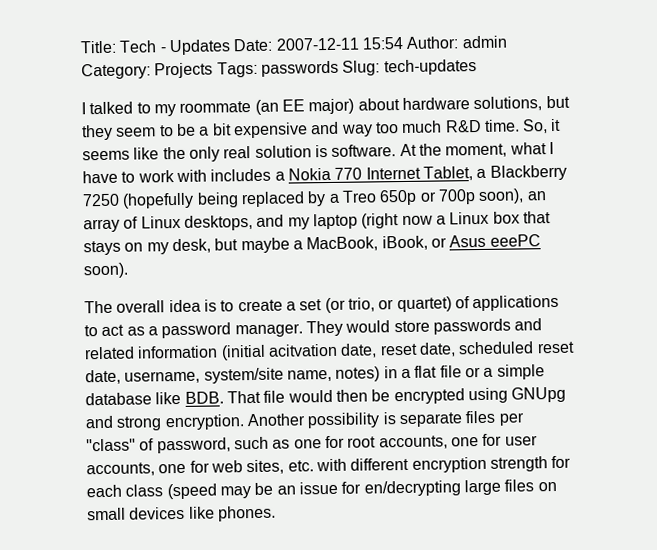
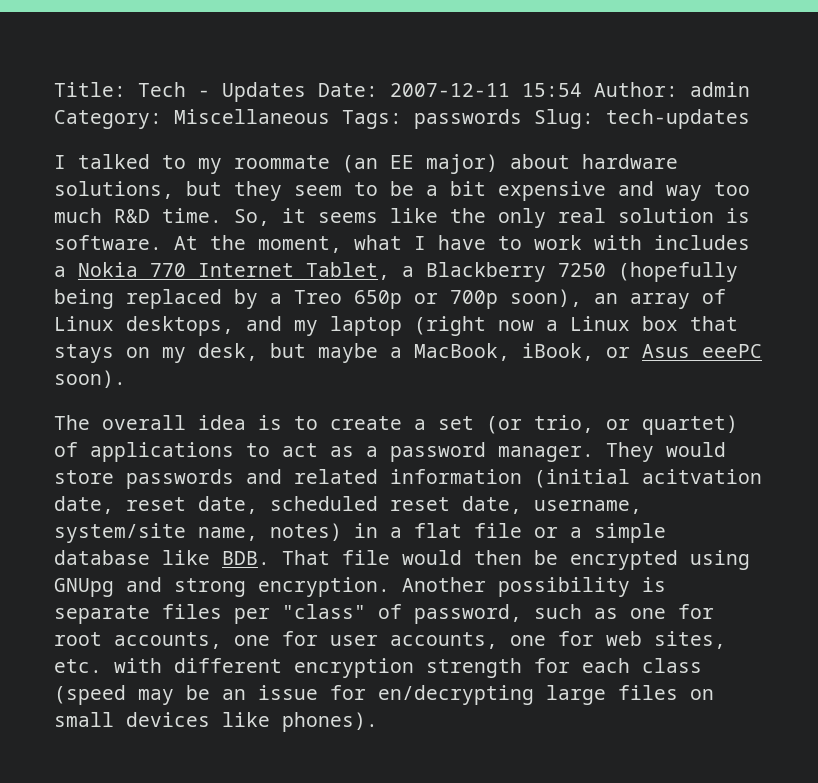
[154,62,214,79] Projects -> [174,109,330,124] Miscellaneous
[217,505,276,522] phones. -> [282,712,378,732] phones).

